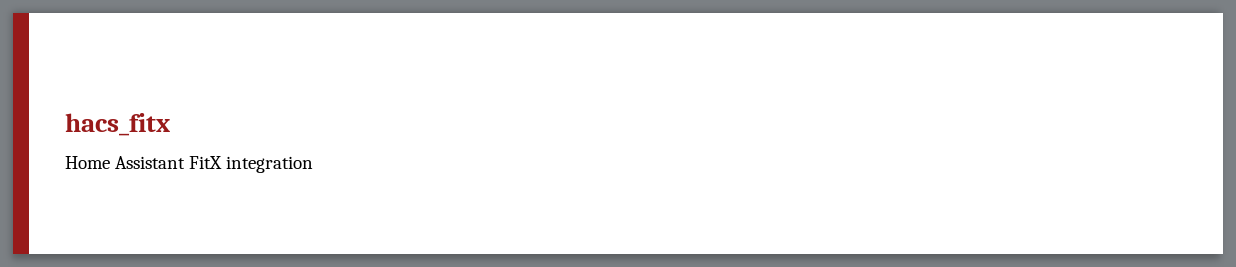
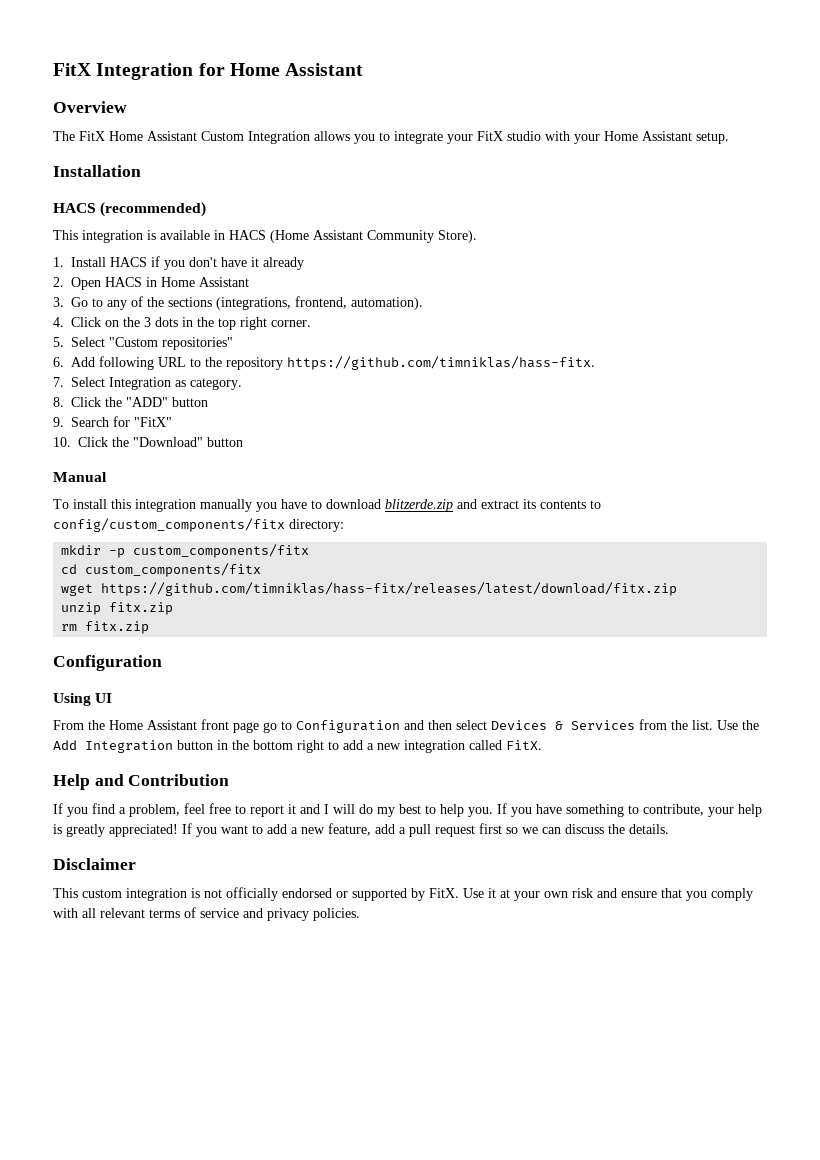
[65,113,170,136] [65,156,314,173] hacs_fitx // Home Assistant FitX integration -> [53,63,364,80] [53,101,127,113] [53,131,729,144] [53,165,141,177] [53,202,207,217] [53,230,477,243] [53,256,304,270] [53,277,249,290] [53,296,423,310] [53,317,311,330] [53,337,233,350] [53,356,595,370] [53,377,242,390] [53,397,208,407] [53,416,172,427] [53,437,243,447] [53,472,107,482] [53,499,601,512] [53,518,344,532] [61,544,310,558] [61,563,262,577] [61,582,678,596] [61,602,174,615] [61,621,150,634] [53,655,162,671] [53,693,113,706] [53,719,759,733] [53,740,542,753] [53,774,230,790] [53,803,762,817] [53,823,669,837] [53,858,136,870] [53,887,753,901] [53,907,360,921] FitX Integration for Home Assistant // Overview // The FitX Home Assistant Custom Integration allows you to integrate your FitX studio with your Home Assistant setup. // Installation // HACS (recommended) // This integration is available in HACS (Home Assistant Community Store). // 1. Install HACS if you don't have it already // 2. Open HACS in Home Assistant // 3. Go to any of the sections (integrations, frontend, automation). // 4. Click on the 3 dots in the top right corner. // 5. Select "Custom repositories" // 6. Add following URL to the repository https://github.com/timniklas/hass-fitx. // 7. Select Integration as category. // 8. Click the "ADD" button // 9. Search for "FitX" // 10. Click the "Download" button // Manual // To install this integration manually you have to download blitzerde.zip and extract its contents to config/custom_components/fitx directory: // mkdir -p custom_components/fitx // cd custom_components/fitx // wget https://github.com/timniklas/hass-fitx/releases/latest/download/fitx.zip // unzip fitx.zip // rm fitx.zip // Configuration // Using UI // From the Home Assistant front page go to Configuration and then select Devices & Services from the list. Use the Add Integration button in the bottom right to add a new integration called FitX. // Help and Contribution // If you find a problem, feel free to report it and I will do my best to help you. If you have something to contribute, your help is greatly appreciated! If you want to add a new feature, add a pull request first so we can discuss the details. // Disclaimer // This custom integration is not officially endorsed or supported by FitX. Use it at your own risk and ensure that you comply with all relevant terms of service and privacy policies.

